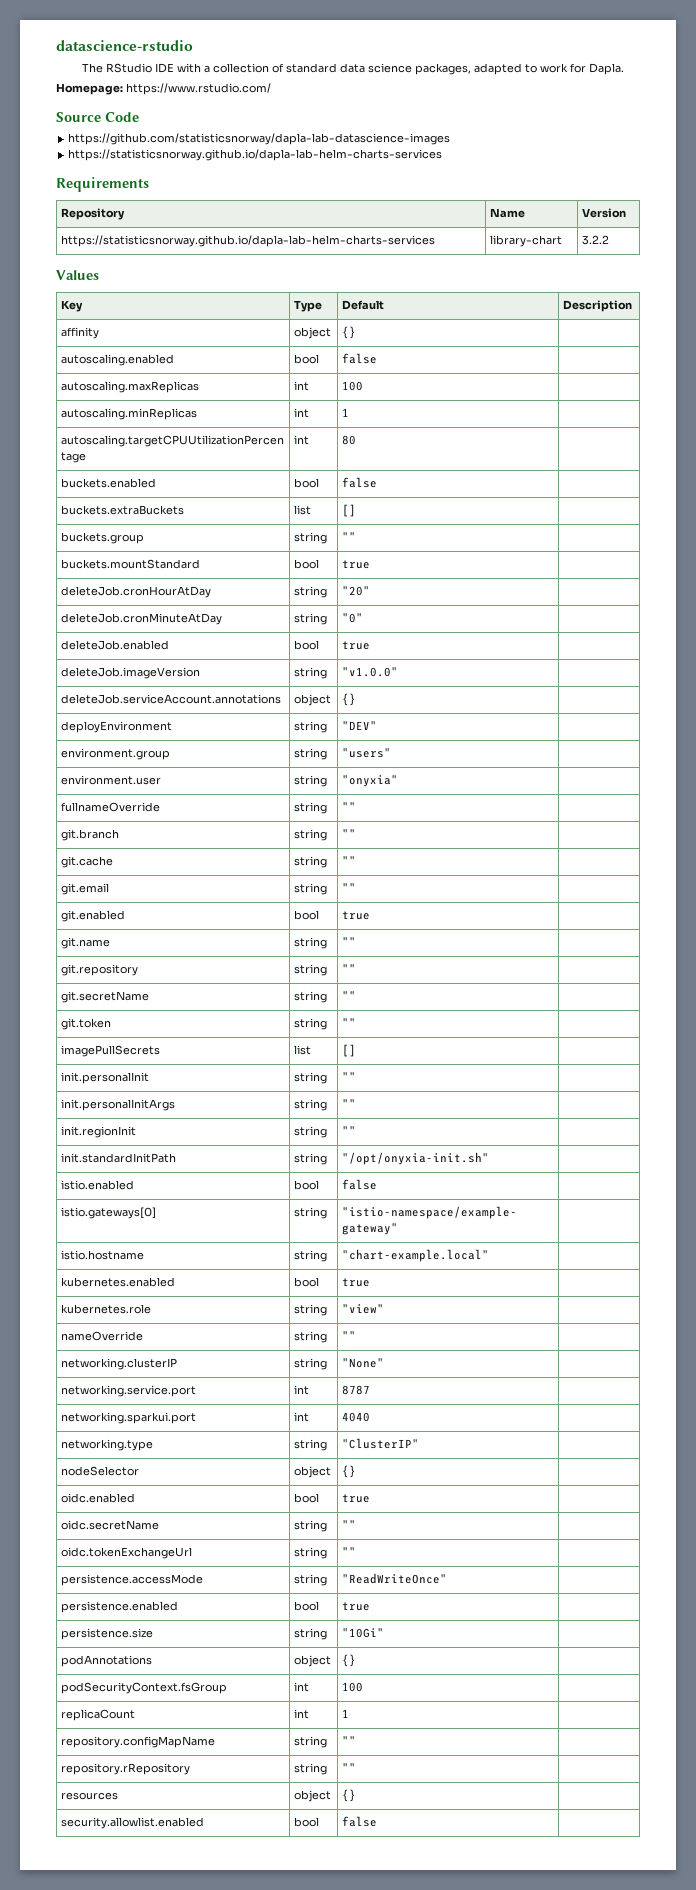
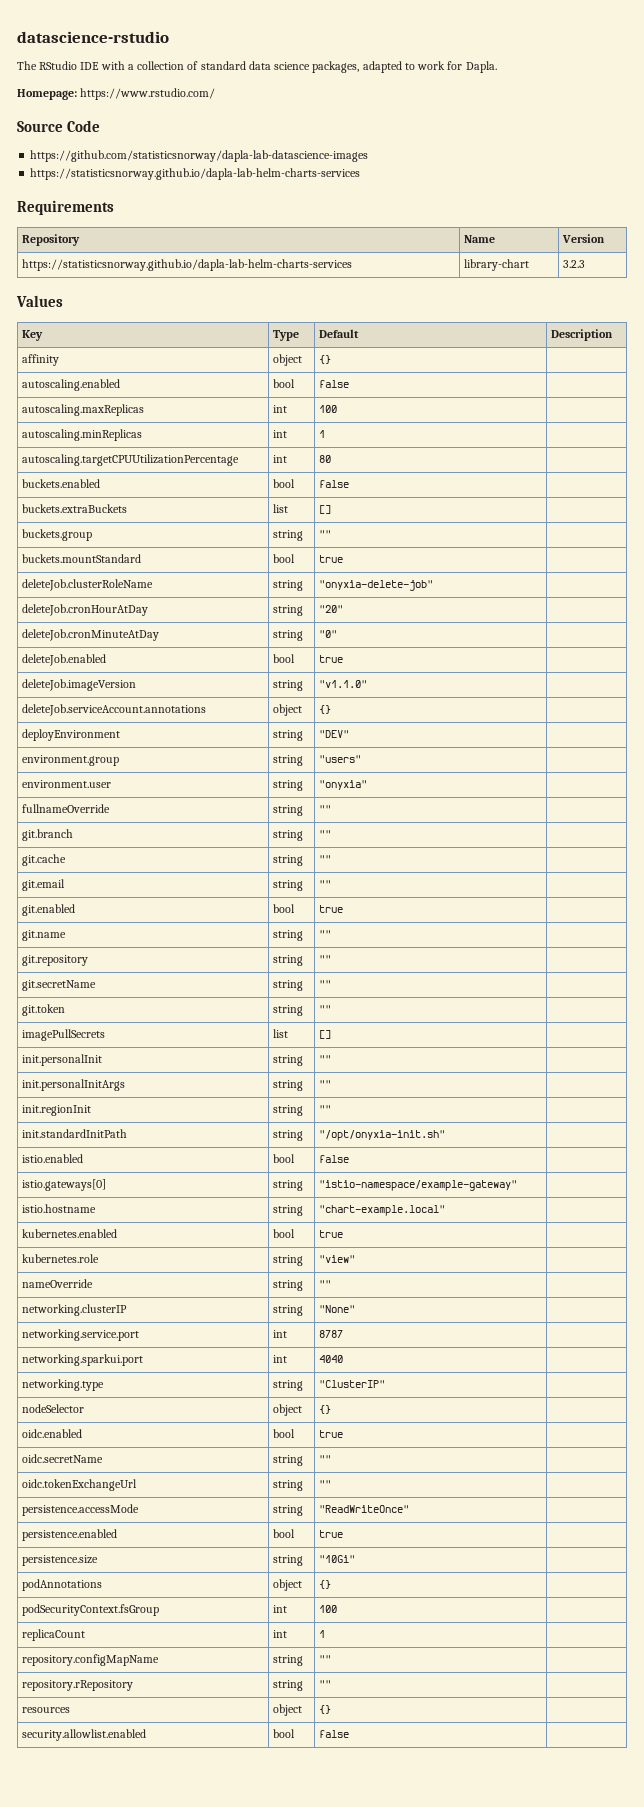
[582,235,610,245] 3.2.2 -> [562,260,585,268] 3.2.3
(371, 564) none -> [21,579,153,591] [272,580,303,591] [318,580,433,591] // deleteJob.clusterRoleName | string | "onyxia-delete-job" |
[342,667,399,677] "v1.0.0" -> [318,680,367,688] "v1.1.0"

